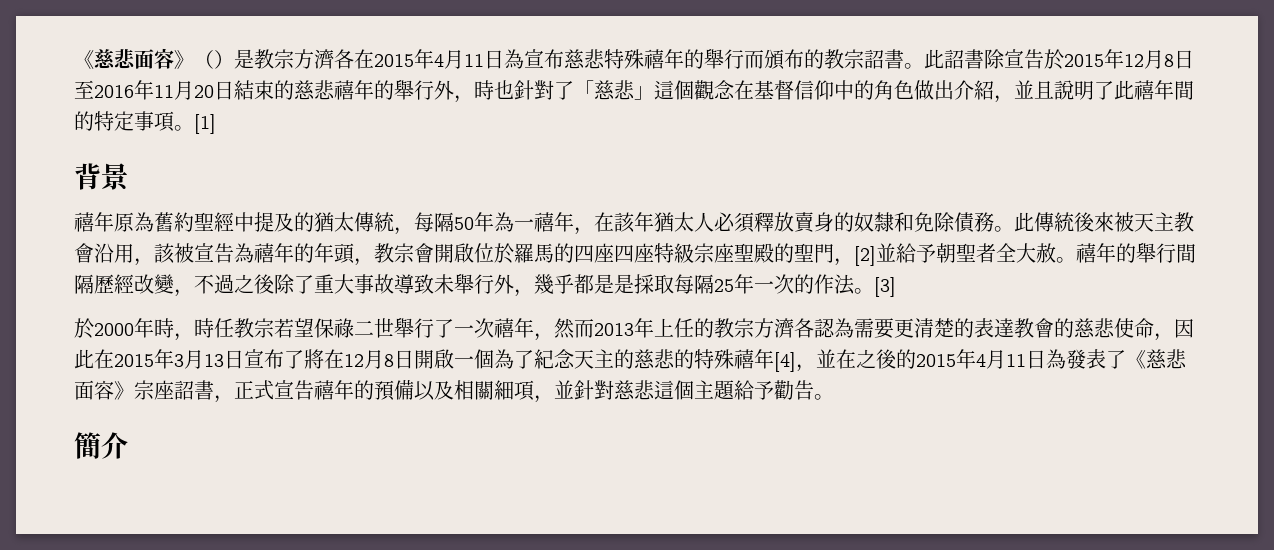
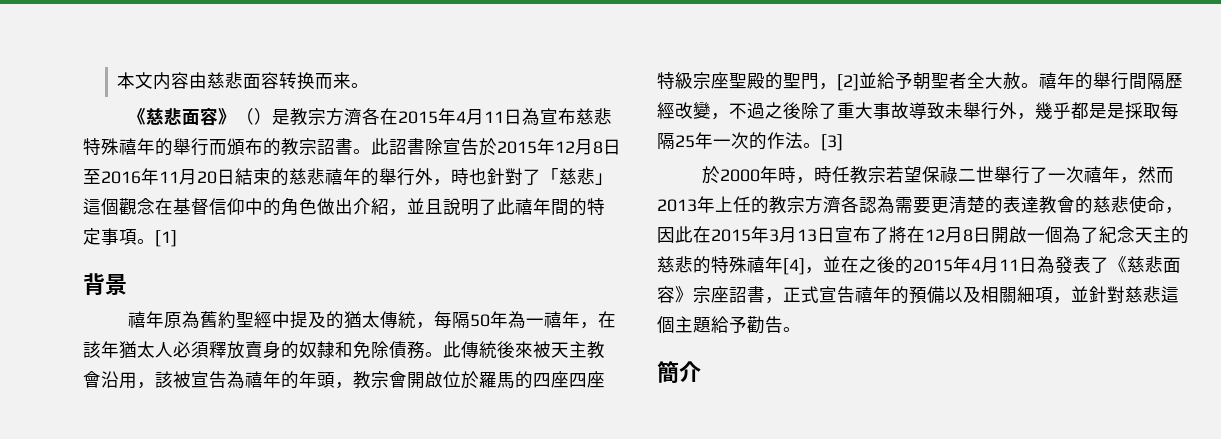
(74, 59) none -> [117,72,370,90] 本文内容由慈悲面容转换而来。 //

